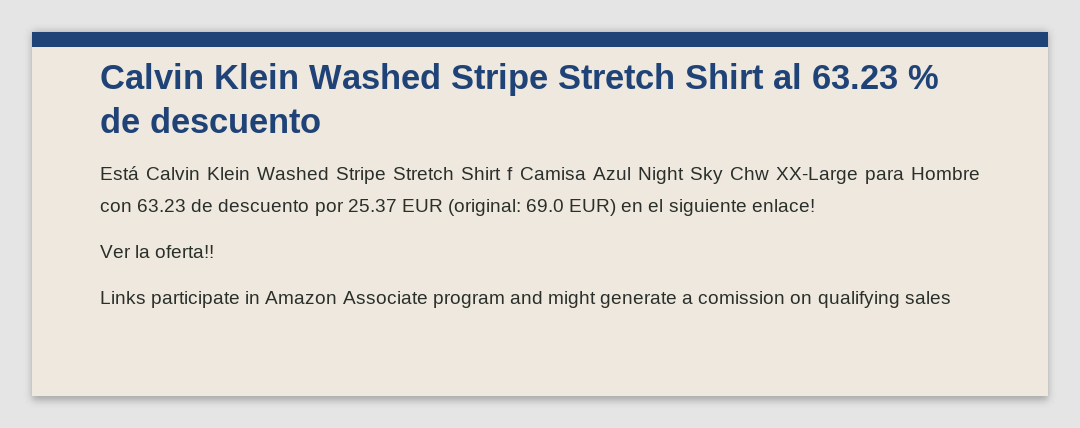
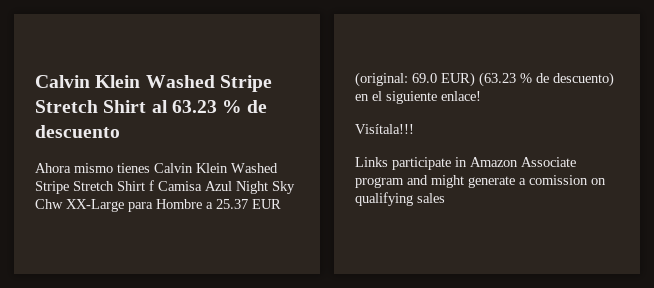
[100,166,139,180] Está -> [35,163,150,173] Ahora mismo tienes
[100,199,344,216] con 63.23 de descuento por -> [206,202,213,209] a
(617, 207) none -> [479,72,614,87] (63.23 % de descuento)
[100,245,215,258] Ver la oferta!! -> [355,124,414,134] Visítala!!!

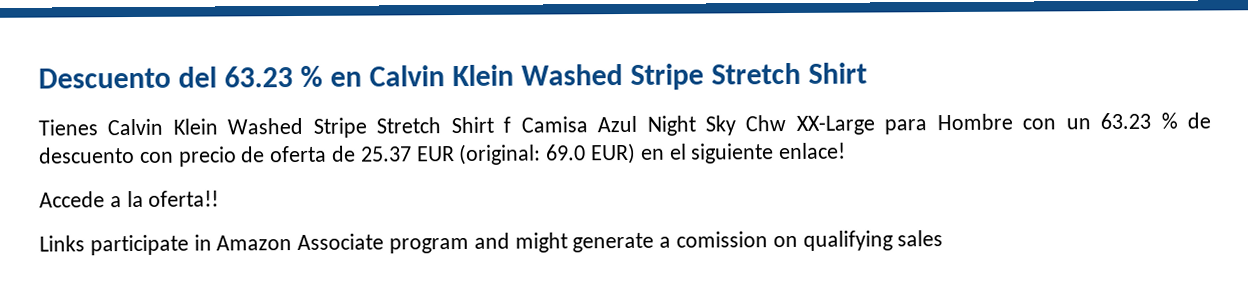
[35,75,272,92] [35,100,268,113] [35,125,120,138] [35,163,150,173] Calvin Klein Washed Stripe Stretch Shirt al 63.23 % de descuento // Ahora mismo tienes -> [38,62,867,90] [38,119,98,136] Descuento del 63.23 % en Calvin Klein Washed Stripe Stretch Shirt // Tienes
[206,202,213,209] a -> [1022,112,1212,130] [38,145,357,167] con un 63.23 % de descuento con precio de oferta de
[479,72,614,87] (63.23 % de descuento) -> (637, 153) none
[355,124,414,134] Visítala!!! -> [39,190,220,208] Accede a la oferta!!

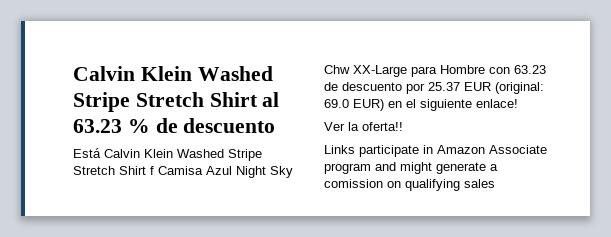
[38,62,867,90] [38,119,98,136] Descuento del 63.23 % en Calvin Klein Washed Stripe Stretch Shirt // Tienes -> [73,66,273,81] [73,92,280,112] [73,118,276,133] [73,148,101,158] Calvin Klein Washed Stripe Stretch Shirt al 63.23 % de descuento // Está
[1065,112,1212,130] [38,145,357,167] un 63.23 % de descuento con precio de oferta de -> [514,65,546,74] [324,82,425,94] 63.23 de descuento por
[39,191,122,208] Accede a -> [324,122,345,131] Ver

